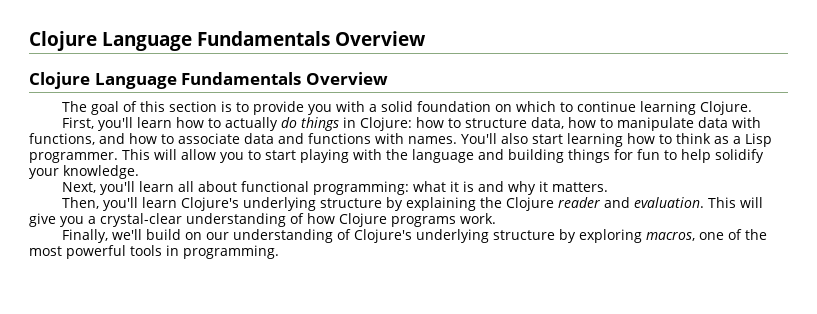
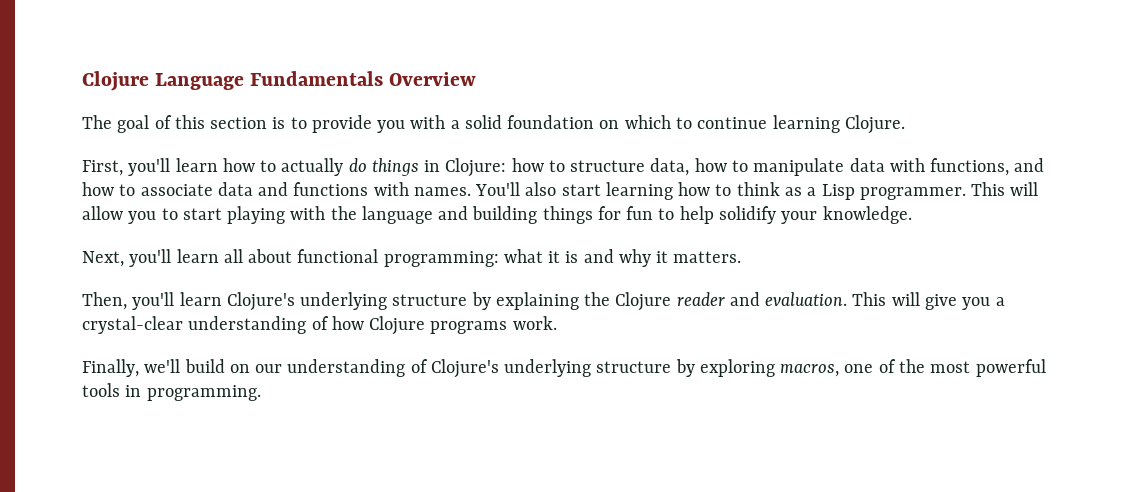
[29,31,426,51] [29,72,388,89] Clojure Language Fundamentals Overview // Clojure Language Fundamentals Overview -> [82,71,477,91] Clojure Language Fundamentals Overview

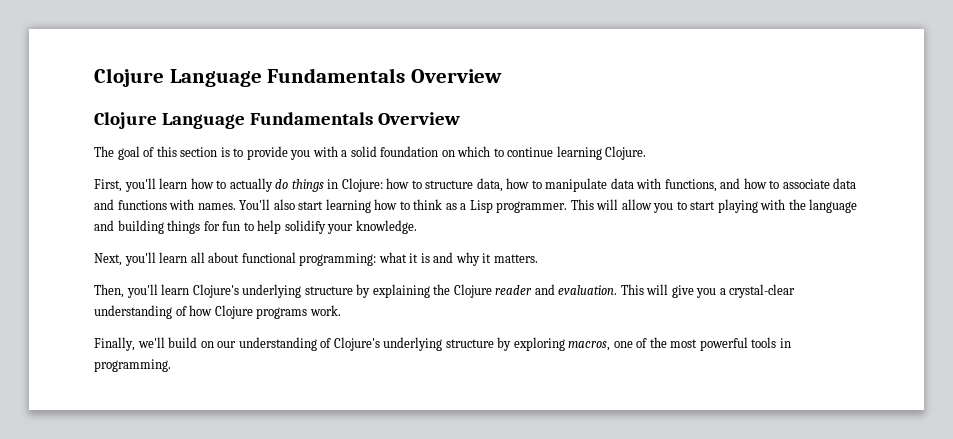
[82,71,477,91] Clojure Language Fundamentals Overview -> [94,68,502,87] [94,112,460,129] Clojure Language Fundamentals Overview // Clojure Language Fundamentals Overview

